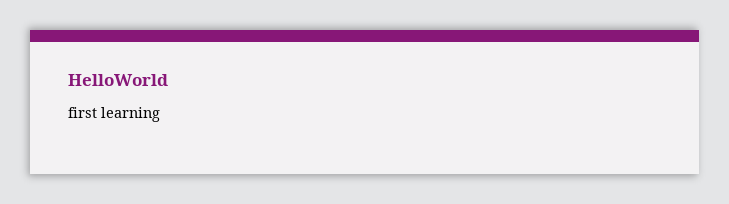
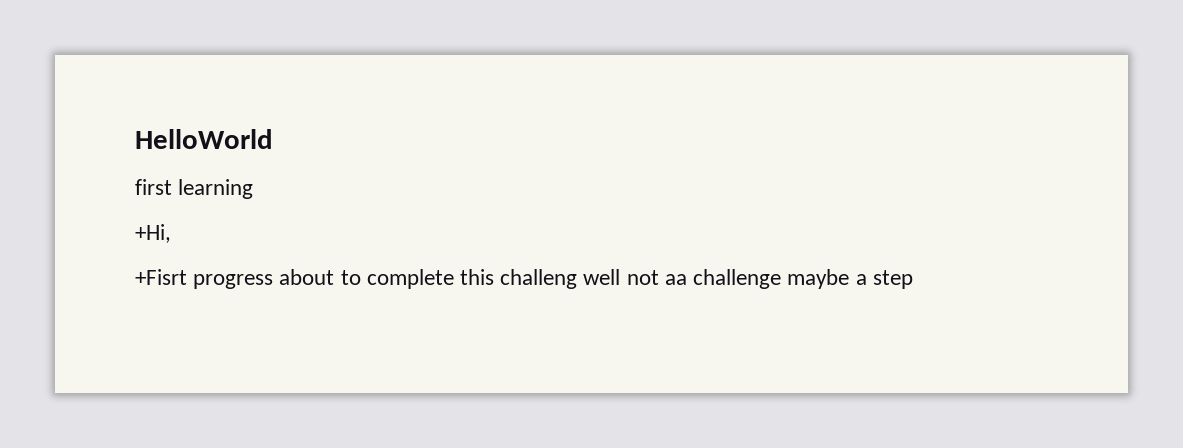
(160, 114) none -> [135,224,171,243] [135,269,913,289] // +Hi, // +Fisrt progress about to complete this challeng well not aa challenge maybe a step

